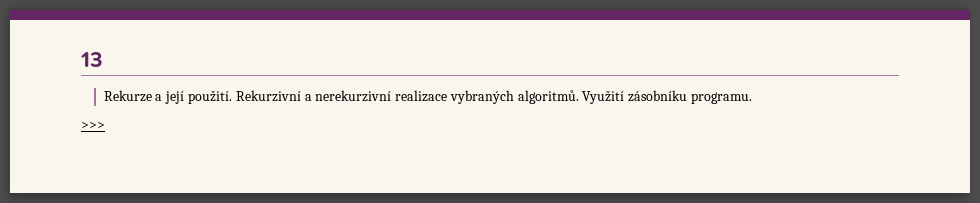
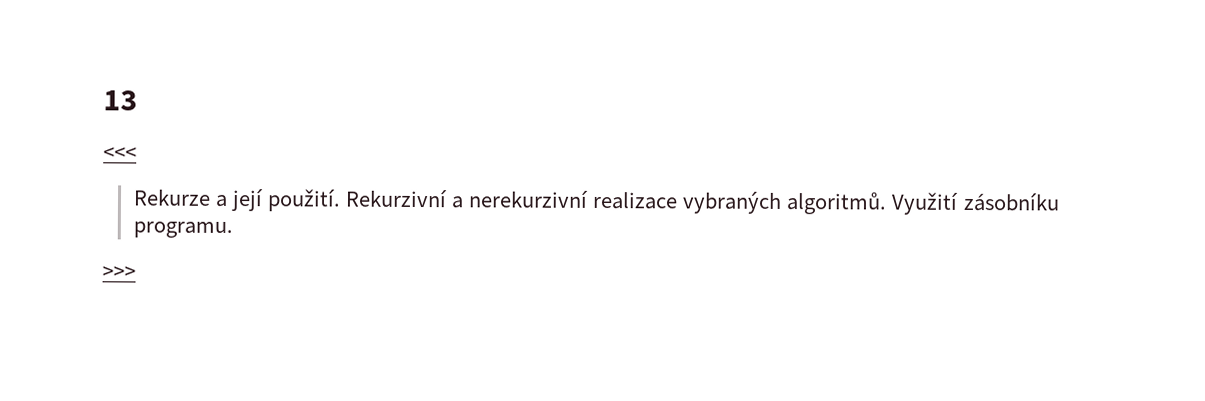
(103, 59) none -> [103,147,137,160] // <<<

